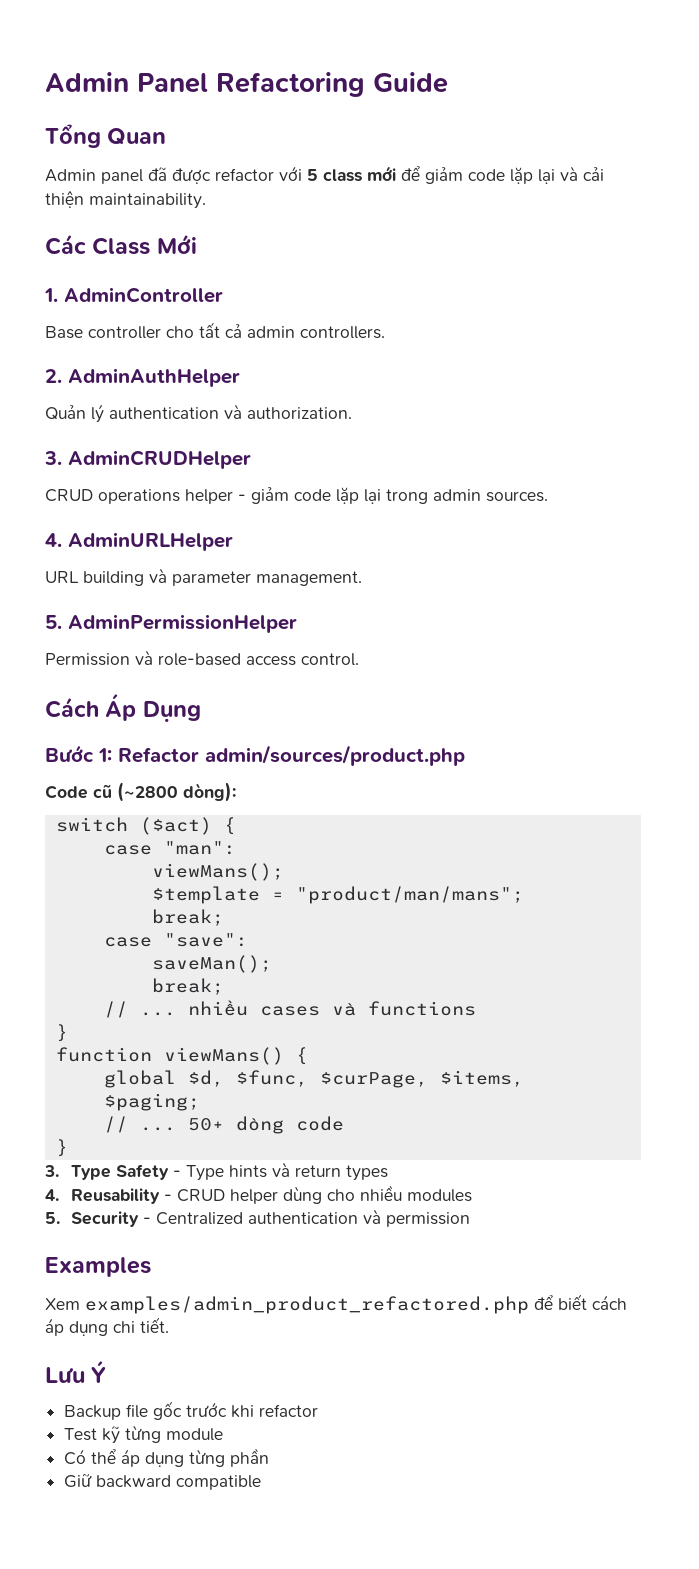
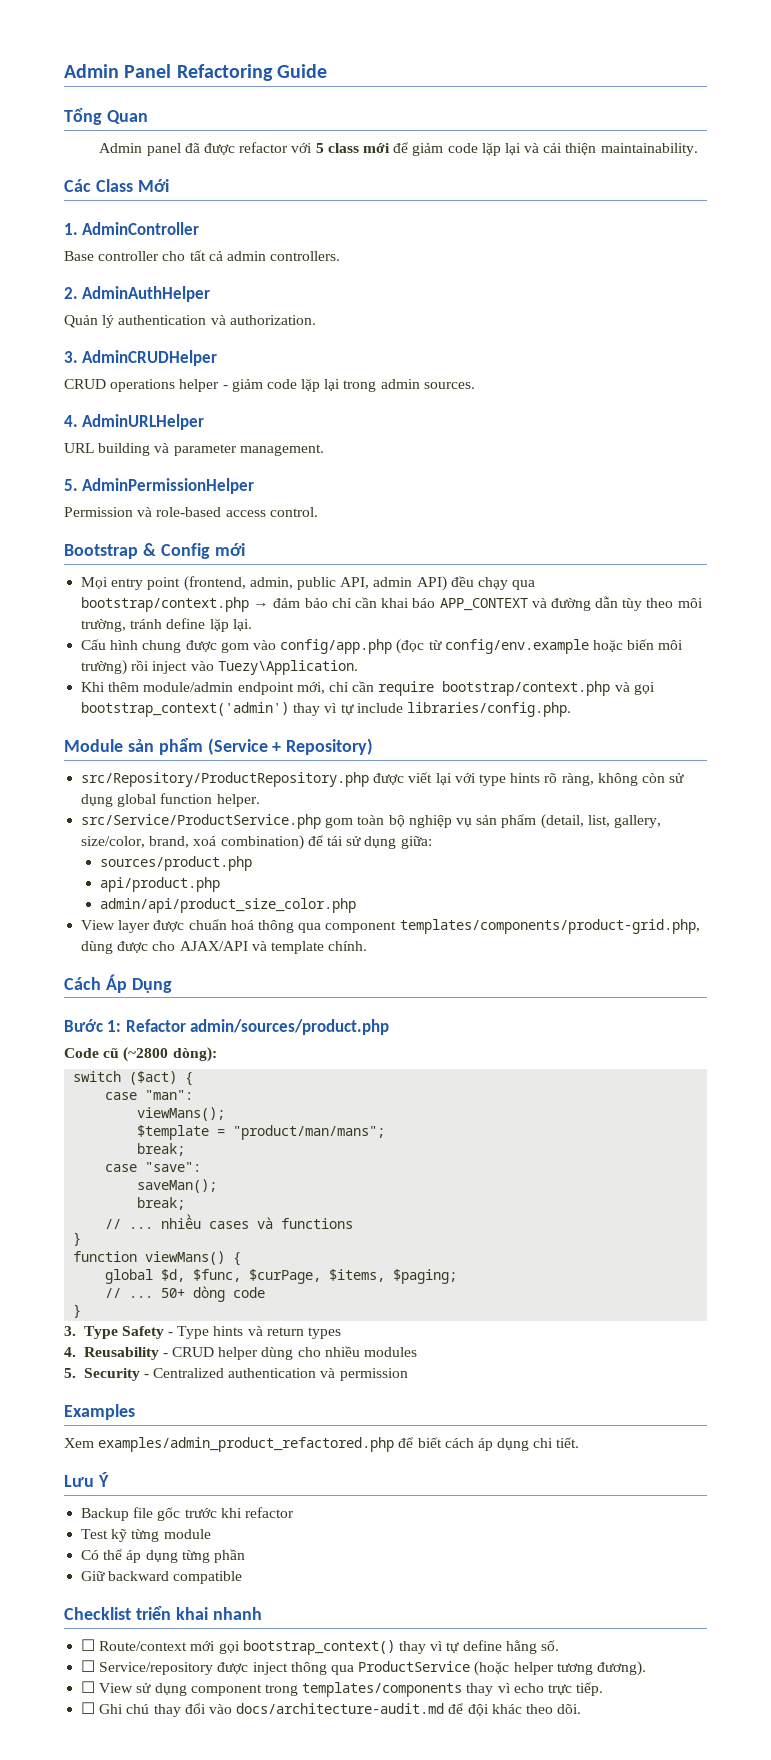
(359, 659) none -> [64,543,245,559] [81,576,536,591] [81,596,703,612] [81,618,252,632] [81,639,684,654] [81,660,358,675] [81,681,655,696] [81,702,571,717] [64,738,374,755] [81,772,685,787] [81,793,260,807] [81,814,661,829] [81,835,432,850] [100,856,253,871] [100,877,221,892] [100,898,357,913] [81,919,700,934] [81,941,368,954] // Bootstrap & Config mới // Mọi entry point (frontend, admin, public API, admin API) đều chạy qua bootstrap/context.php → đảm bảo chỉ cần khai báo APP_CONTEXT và đường dẫn tùy theo môi trường, tránh define lặp lại. // Cấu hình chung được gom vào config/app.php (đọc từ config/env.example hoặc biến môi trường) rồi inject vào Tuezy\Application. // Khi thêm module/admin endpoint mới, chỉ cần require bootstrap/context.php và gọi bootstrap_context('admin') thay vì tự include libraries/config.php. // Module sản phẩm (Service + Repository) // src/Repository/ProductRepository.php được viết lại với type hints rõ ràng, không còn sử dụng global function helper. // src/Service/ProductService.php gom toàn bộ nghiệp vụ sản phẩm (detail, list, gallery, size/color, brand, xoá combination) để tái sử dụng giữa: // sources/product.php // api/product.php // admin/api/product_size_color.php // View layer được chuẩn hoá thông qua component templates/components/product-grid.php, dùng được cho AJAX/API và template chính.
(262, 1482) none -> [64,1606,262,1620] [81,1639,559,1655] [81,1660,646,1676] [81,1681,604,1697] [81,1702,582,1717] // Checklist triển khai nhanh // ☐ Route/context mới gọi bootstrap_context() thay vì tự define hằng số. // ☐ Service/repository được inject thông qua ProductService (hoặc helper tương đương). // ☐ View sử dụng component trong templates/components thay vì echo trực tiếp. // ☐ Ghi chú thay đổi vào docs/architecture-audit.md để đội khác theo dõi.

